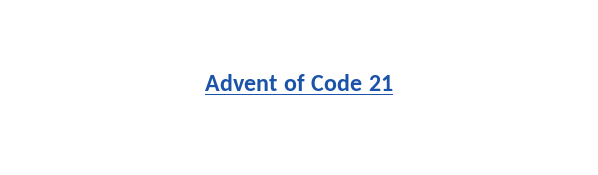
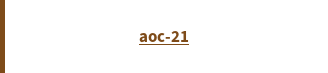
[205,74,393,91] Advent of Code 21 -> [139,31,189,43] aoc-21

